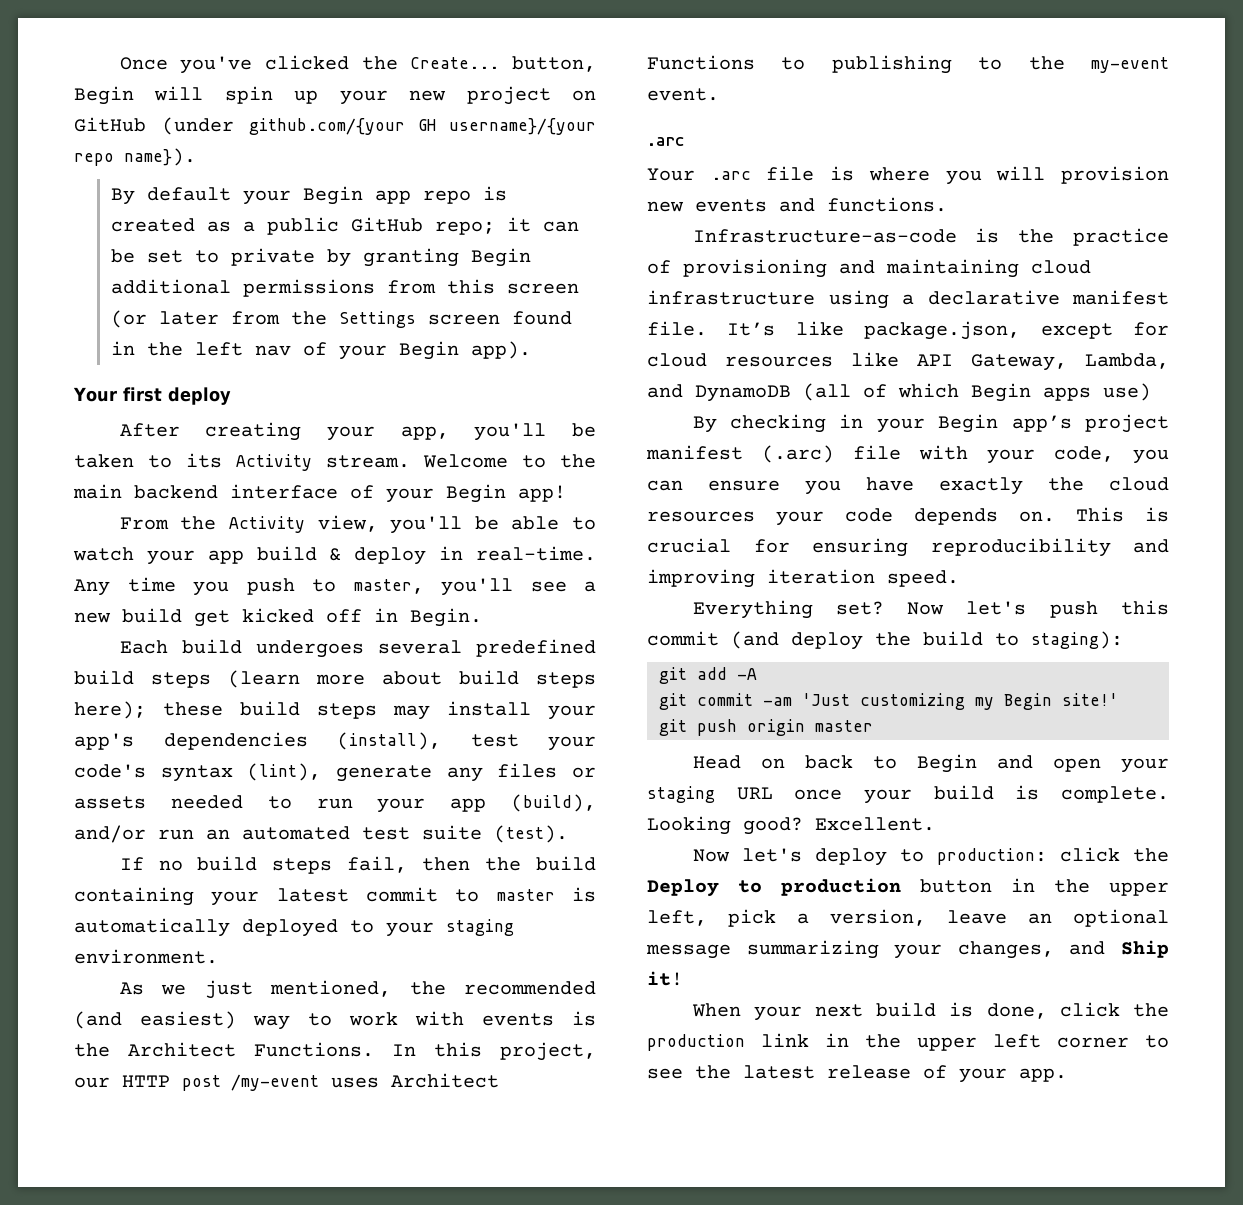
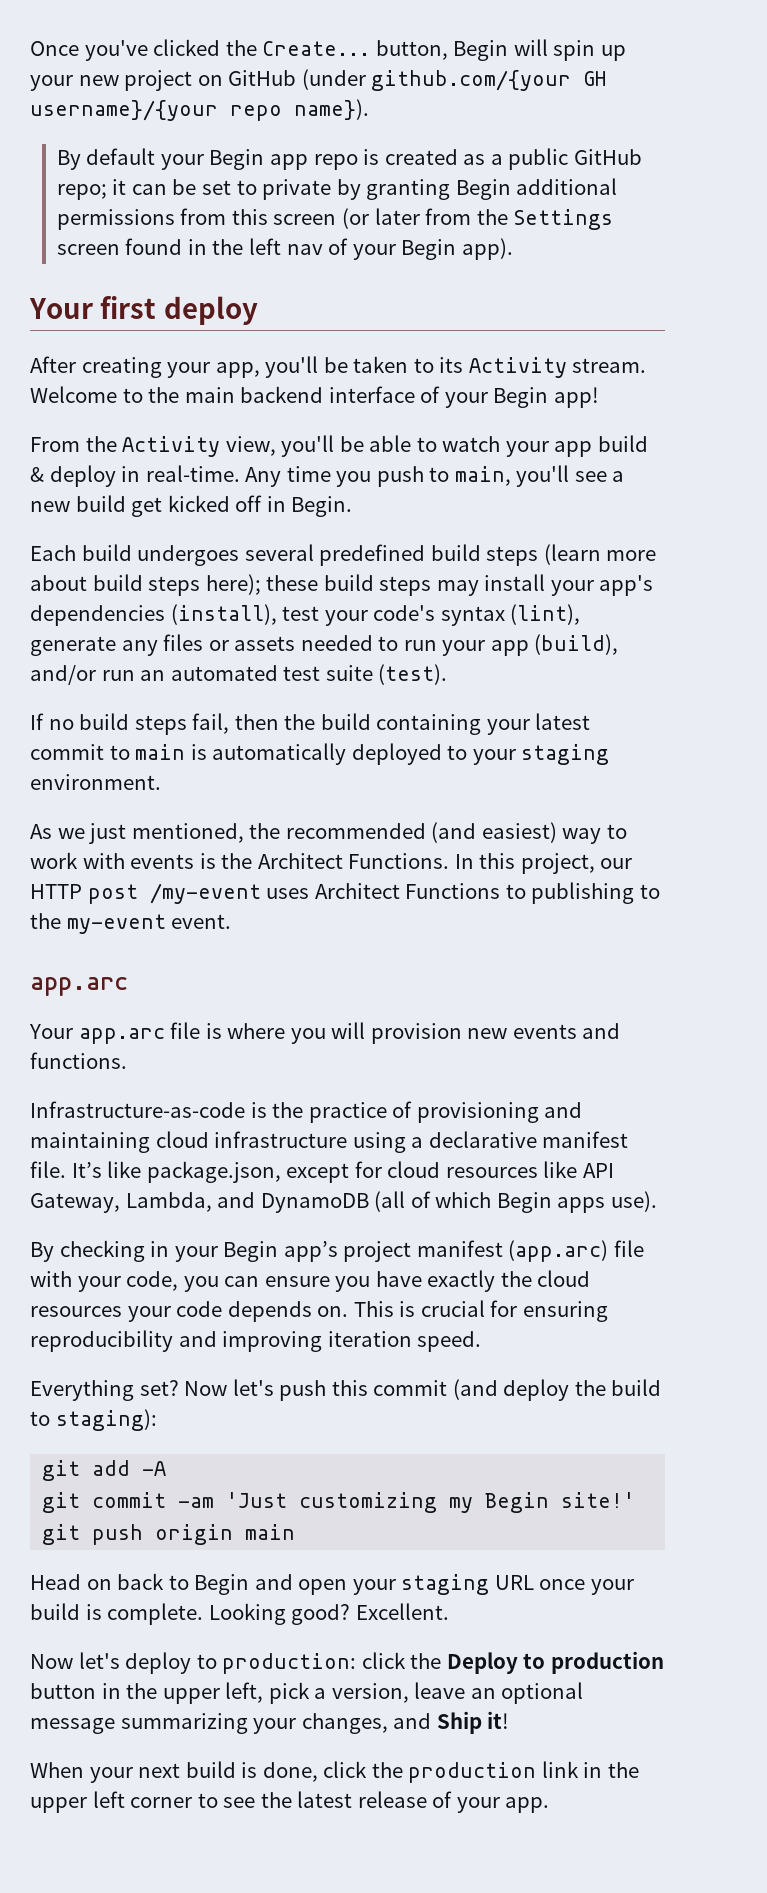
[353,579,424,594] master, -> [454,466,511,486] main,
[496,889,555,901] master -> [135,744,186,760] main
[647,137,685,146] [647,168,751,181] .arc // Your .arc -> [30,977,128,996] [29,1024,165,1044] app.arc // Your app.arc
[1103,383,1151,401] use) -> [610,1191,657,1212] use).
[762,445,834,463] (.arc) -> [508,1240,609,1262] (app.arc)
[815,720,873,732] master -> [245,1524,296,1540] main

